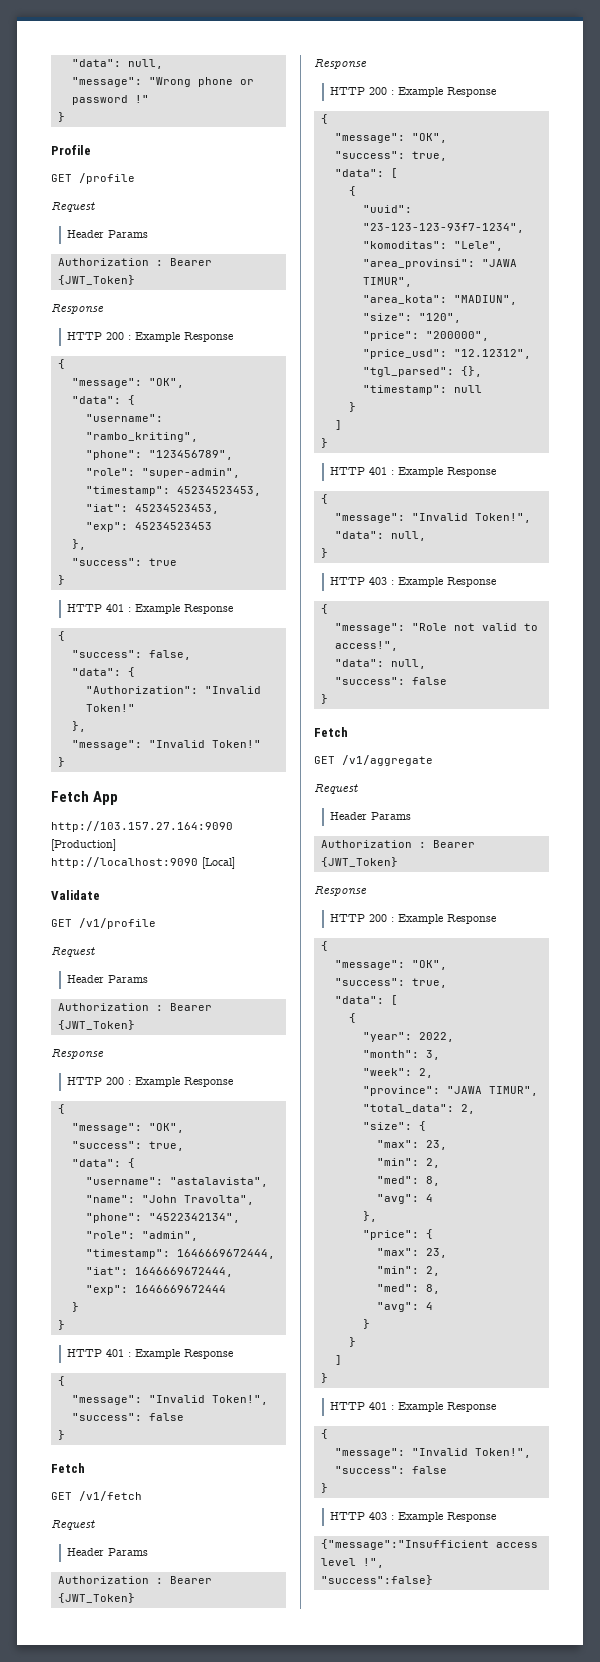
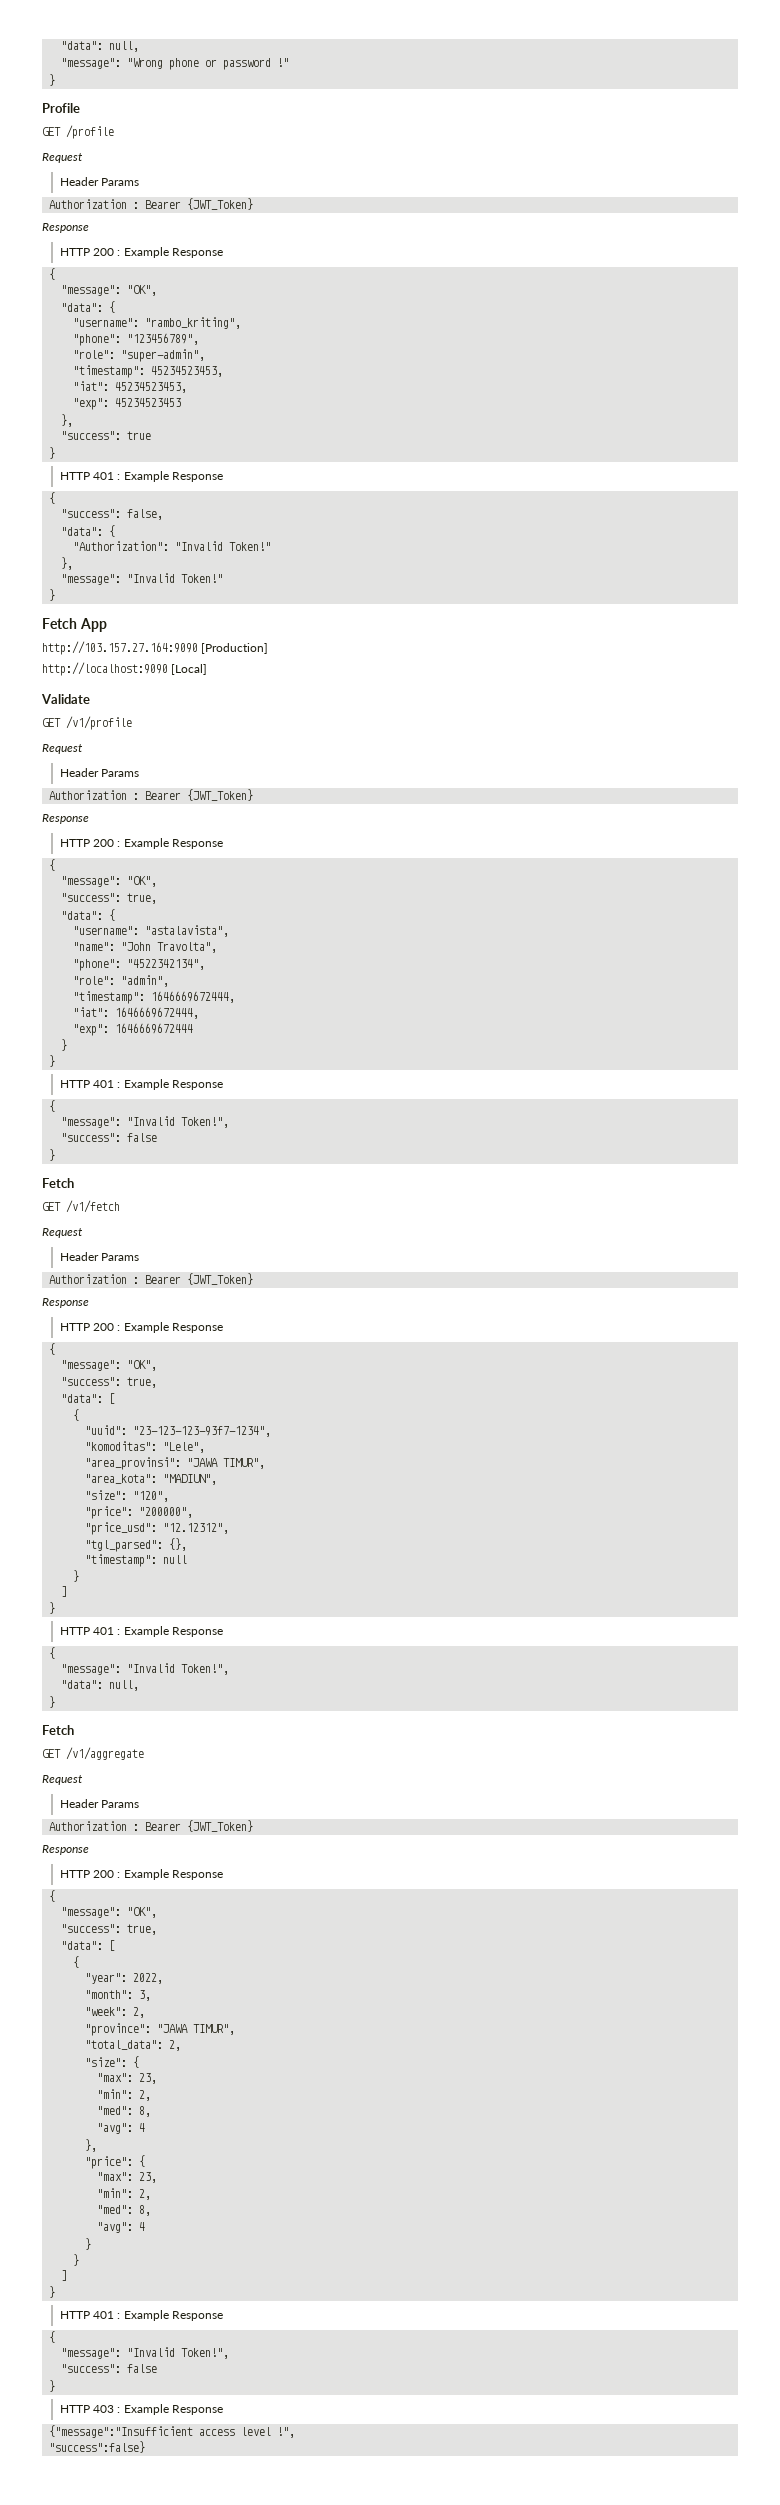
[329,577,496,587] [320,604,328,614] [334,623,538,633] [334,641,398,651] [334,659,426,669] [334,677,447,685] [320,694,328,704] // HTTP 403 : Example Response // { // "message": "Role not valid to access!", // "data": null, // "success": false // } -> (56, 1702) none

